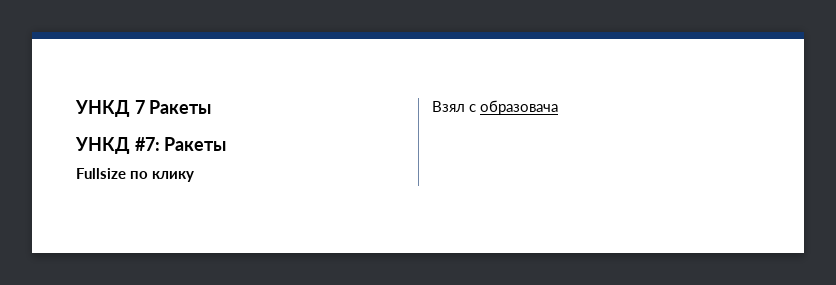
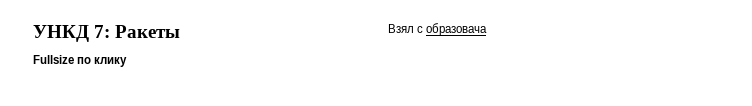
[75,100,212,117] [75,137,160,154] УНКД 7 Ракеты // УНКД #7: -> [33,25,111,42] УНКД 7:

